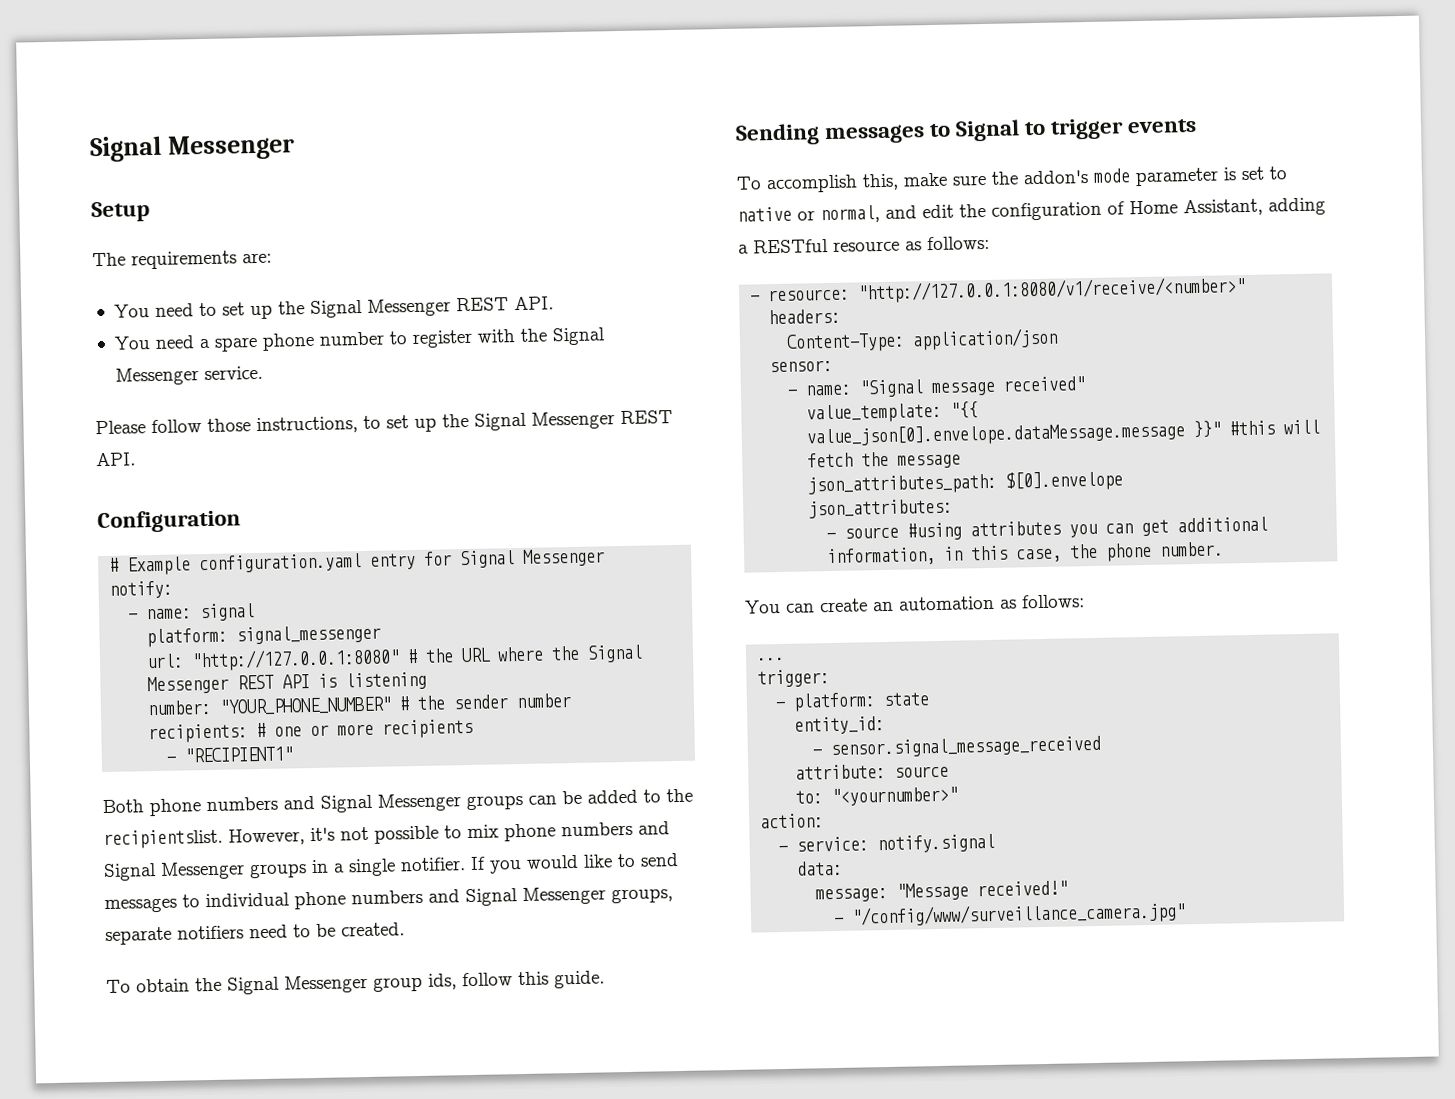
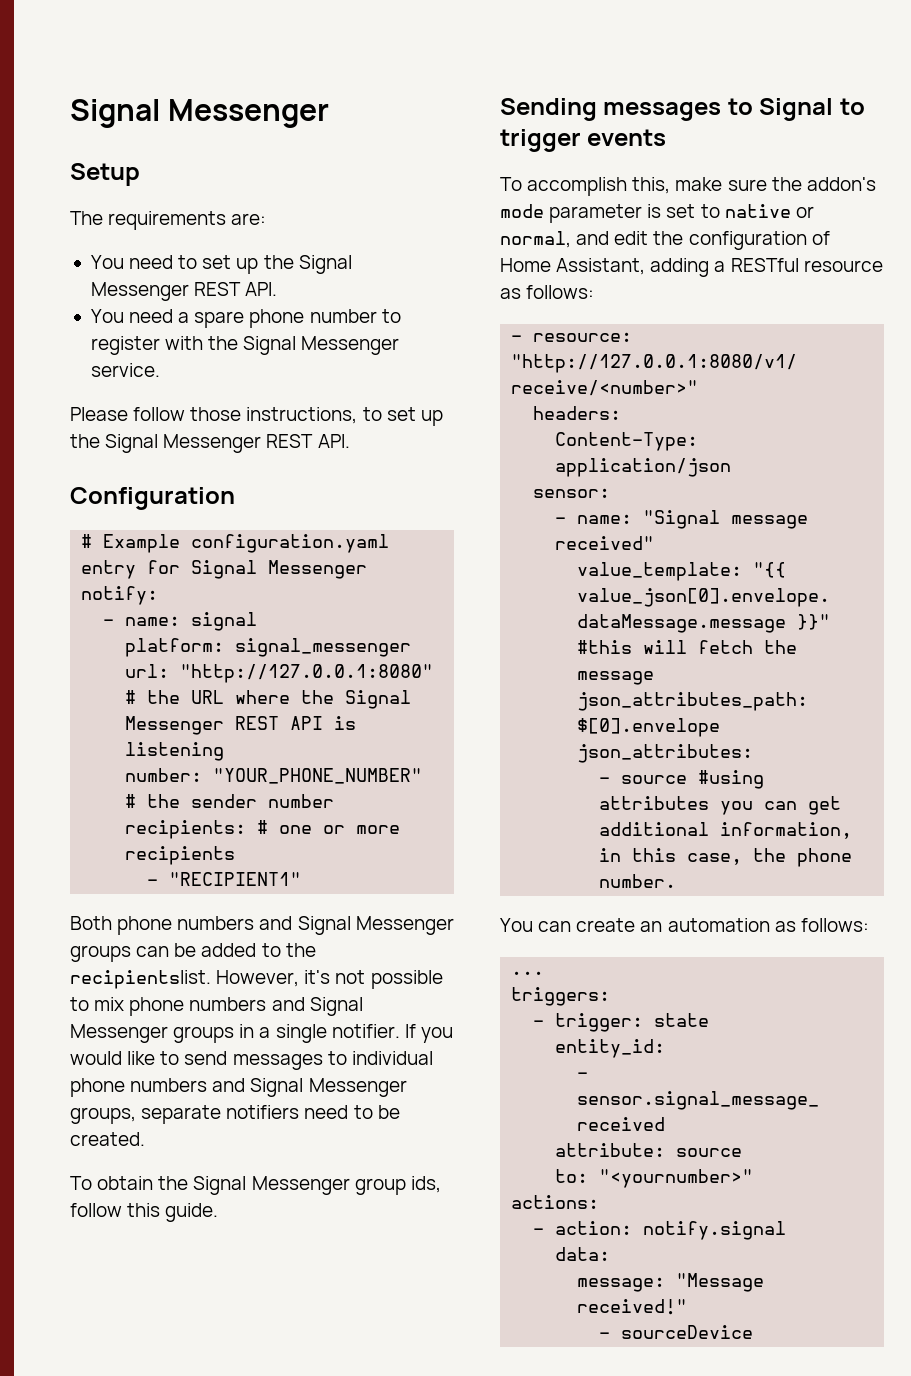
[757,669,831,688] [775,692,877,712] trigger: // - platform: -> [511,987,611,1006] [533,1013,644,1032] triggers: // - trigger:
[760,813,825,829] [778,836,870,853] action: // - service: -> [511,1195,600,1209] [533,1221,633,1235] actions: // - action:
[851,901,1187,928] "/config/www/surveillance_camera.jpg" -> [621,1325,754,1339] sourceDevice

